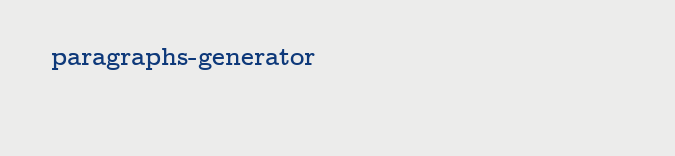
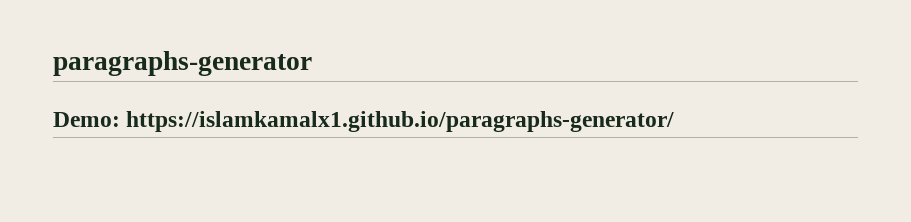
(315, 59) none -> [53,111,675,132] // Demo: https://islamkamalx1.github.io/paragraphs-generator/

